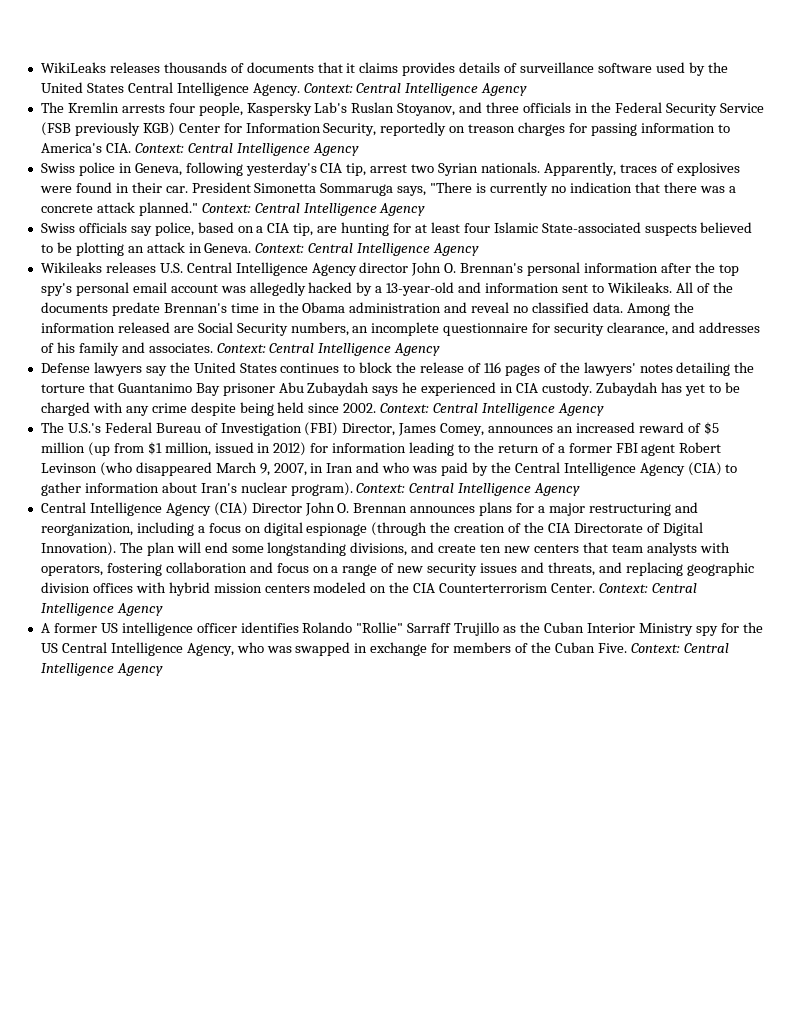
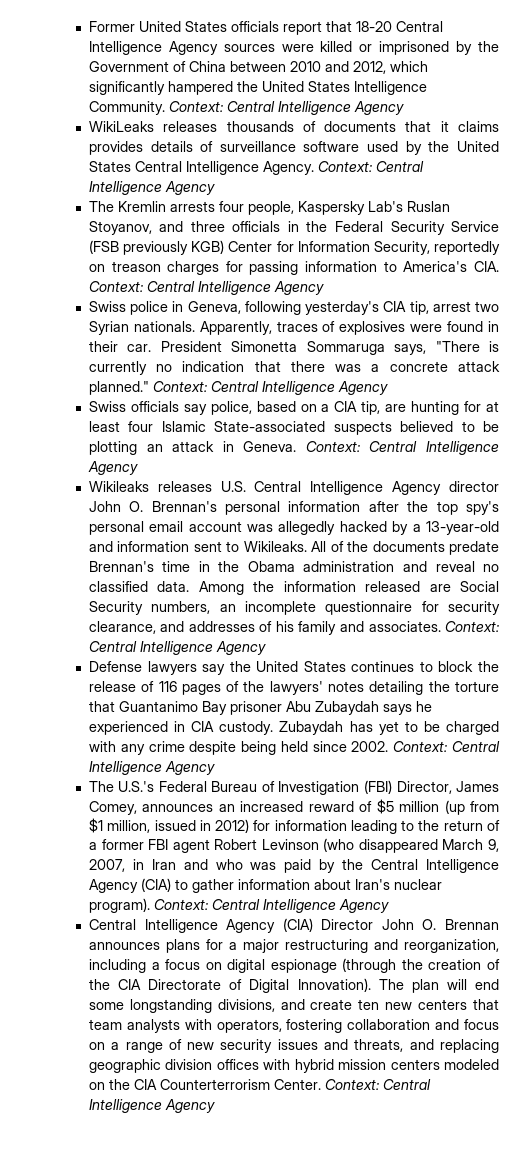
(40, 67) none -> [88,21,443,35] [88,41,500,55] [88,61,428,74] [88,81,427,95] [88,101,404,115] Former United States officials report that 18-20 Central Intelligence Agency sources were killed or imprisoned by the Government of China between 2010 and 2012, which significantly hampered the United States Intelligence Community. Context: Central Intelligence Agency //
[40,622,763,636] [40,642,729,656] [40,663,163,676] // A former US intelligence officer identifies Rolando "Rollie" Sarraff Trujillo as the Cuban Interior Ministry spy for the US Central Intelligence Agency, who was swapped in exchange for members of the Cuban Five. Context: Central Intelligence Agency -> (215, 1106) none

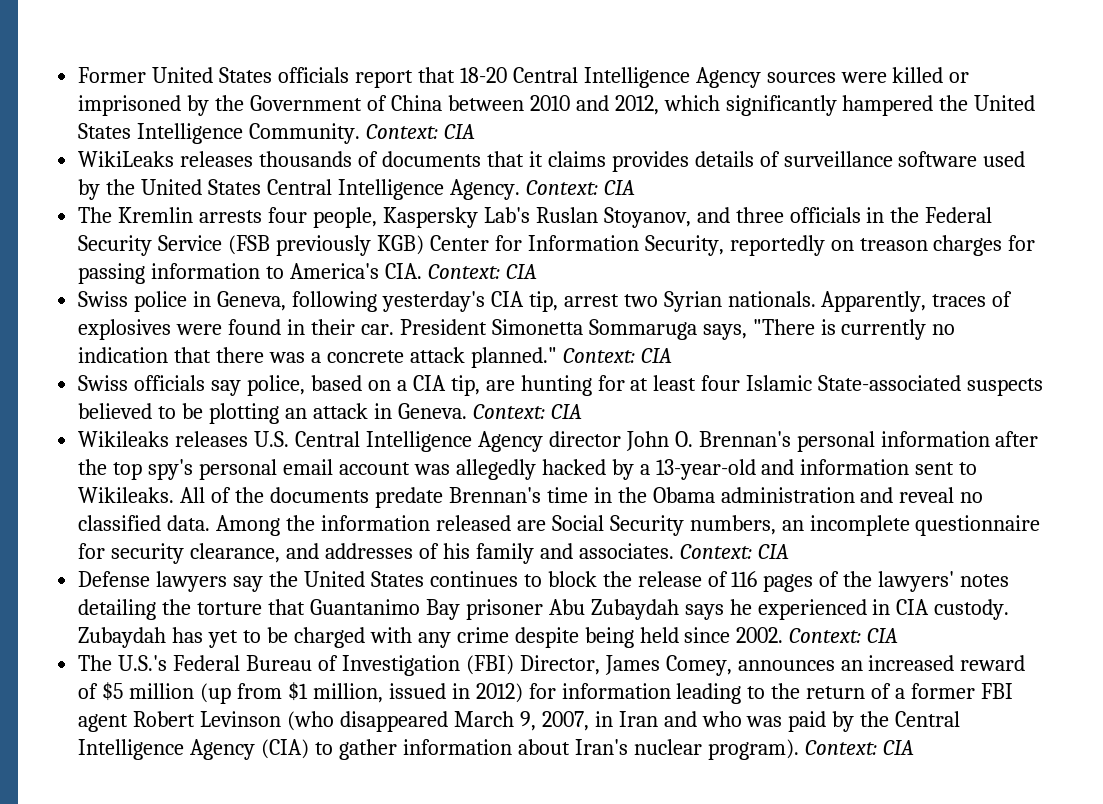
[226,101,404,115] Central Intelligence Agency -> [443,124,475,139] CIA
[375,161,424,172] [88,181,215,195] Central Intelligence Agency -> [603,180,635,195] CIA
[146,281,324,295] Central Intelligence Agency -> [505,264,537,279] CIA
[210,381,388,395] Central Intelligence Agency -> [640,348,672,363] CIA
[369,441,499,455] [87,461,138,475] Central Intelligence Agency -> [550,404,582,419] CIA
[88,641,266,655] Central Intelligence Agency -> [757,544,789,559] CIA
[452,741,501,752] [88,761,215,775] Central Intelligence Agency -> [867,628,899,643] CIA
[211,899,389,913] [88,918,499,933] [88,939,500,953] [88,958,501,973] [88,978,500,993] [88,999,500,1013] [88,1019,499,1033] [88,1039,500,1053] [88,1059,500,1073] [88,1079,431,1090] [88,1099,215,1113] Central Intelligence Agency // Central Intelligence Agency (CIA) Director John O. Brennan announces plans for a major restructuring and reorganization, including a focus on digital espionage (through the creation of the CIA Directorate of Digital Innovation). The plan will end some longstanding divisions, and create ten new centers that team analysts with operators, fostering collaboration and focus on a range of new security issues and threats, and replacing geographic division offices with hybrid mission centers modeled on the CIA Counterterrorism Center. Context: Central Intelligence Agency -> [882,740,914,755] CIA

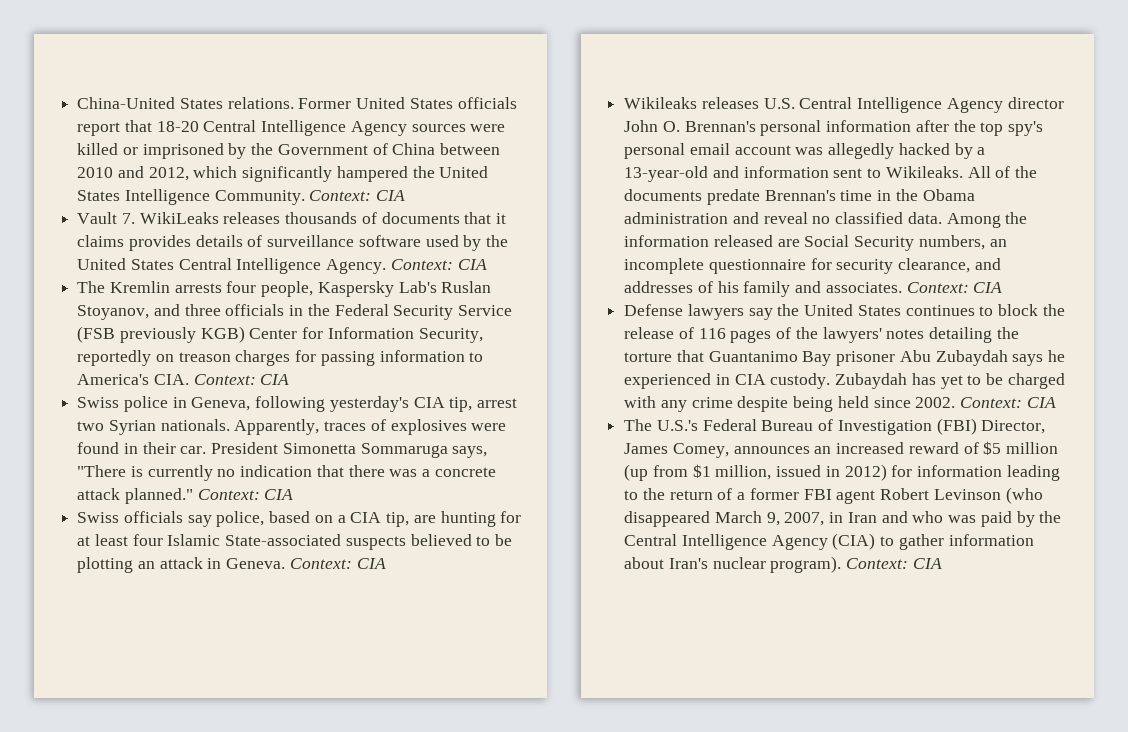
(78, 75) none -> [77,97,294,109] China-United States relations.
(475, 131) none -> [77,212,135,224] Vault 7.

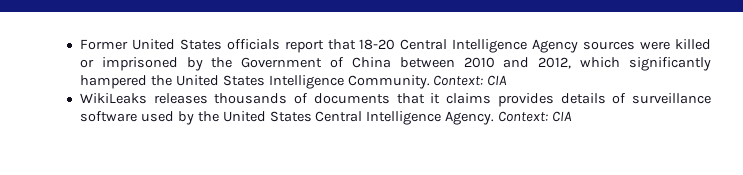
[77,97,294,109] China-United States relations. -> (79, 44) none
[77,212,135,224] Vault 7. -> (508, 80) none
[77,281,492,297] [77,304,513,320] [77,326,483,343] [77,350,484,366] [77,374,290,385] [77,396,518,412] [77,419,507,435] [77,442,488,458] [77,465,496,481] [77,488,294,504] [77,511,522,527] [77,534,513,550] [77,557,386,573] [624,97,1064,113] [624,120,1044,136] [624,143,986,159] [624,166,1038,182] [624,189,975,205] [624,212,1028,228] [624,235,1007,251] [624,258,1001,274] [624,281,1003,297] [624,304,1065,320] [624,327,1019,343] [624,350,1066,366] [624,373,1065,389] [624,396,1056,412] [624,418,1046,435] [624,441,1059,458] [624,464,1060,481] [624,487,1043,504] [624,511,1062,527] [624,533,1034,550] [624,556,942,573] // The Kremlin arrests four people, Kaspersky Lab's Ruslan Stoyanov, and three officials in the Federal Security Service (FSB previously KGB) Center for Information Security, reportedly on treason charges for passing information to America's CIA. Context: CIA // Swiss police in Geneva, following yesterday's CIA tip, arrest two Syrian nationals. Apparently, traces of explosives were found in their car. President Simonetta Sommaruga says, "There is currently no indication that there was a concrete attack planned." Context: CIA // Swiss officials say police, based on a CIA tip, are hunting for at least four Islamic State-associated suspects believed to be plotting an attack in Geneva. Context: CIA // Wikileaks releases U.S. Central Intelligence Agency director John O. Brennan's personal information after the top spy's personal email account was allegedly hacked by a 13-year-old and information sent to Wikileaks. All of the documents predate Brennan's time in the Obama administration and reveal no classified data. Among the information released are Social Security numbers, an incomplete questionnaire for security clearance, and addresses of his family and associates. Context: CIA // Defense lawyers say the United States continues to block the release of 116 pages of the lawyers' notes detailing the torture that Guantanimo Bay prisoner Abu Zubaydah says he experienced in CIA custody. Zubaydah has yet to be charged with any crime despite being held since 2002. Context: CIA // The U.S.'s Federal Bureau of Investigation (FBI) Director, James Comey, announces an increased reward of $5 million (up from $1 million, issued in 2012) for information leading to the return of a former FBI agent Robert Levinson (who disappeared March 9, 2007, in Iran and who was paid by the Central Intelligence Agency (CIA) to gather information about Iran's nuclear program). Context: CIA -> (573, 116) none

